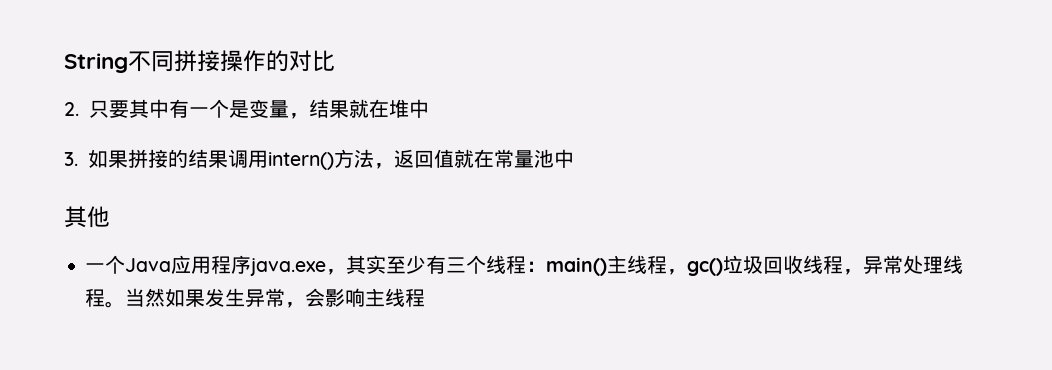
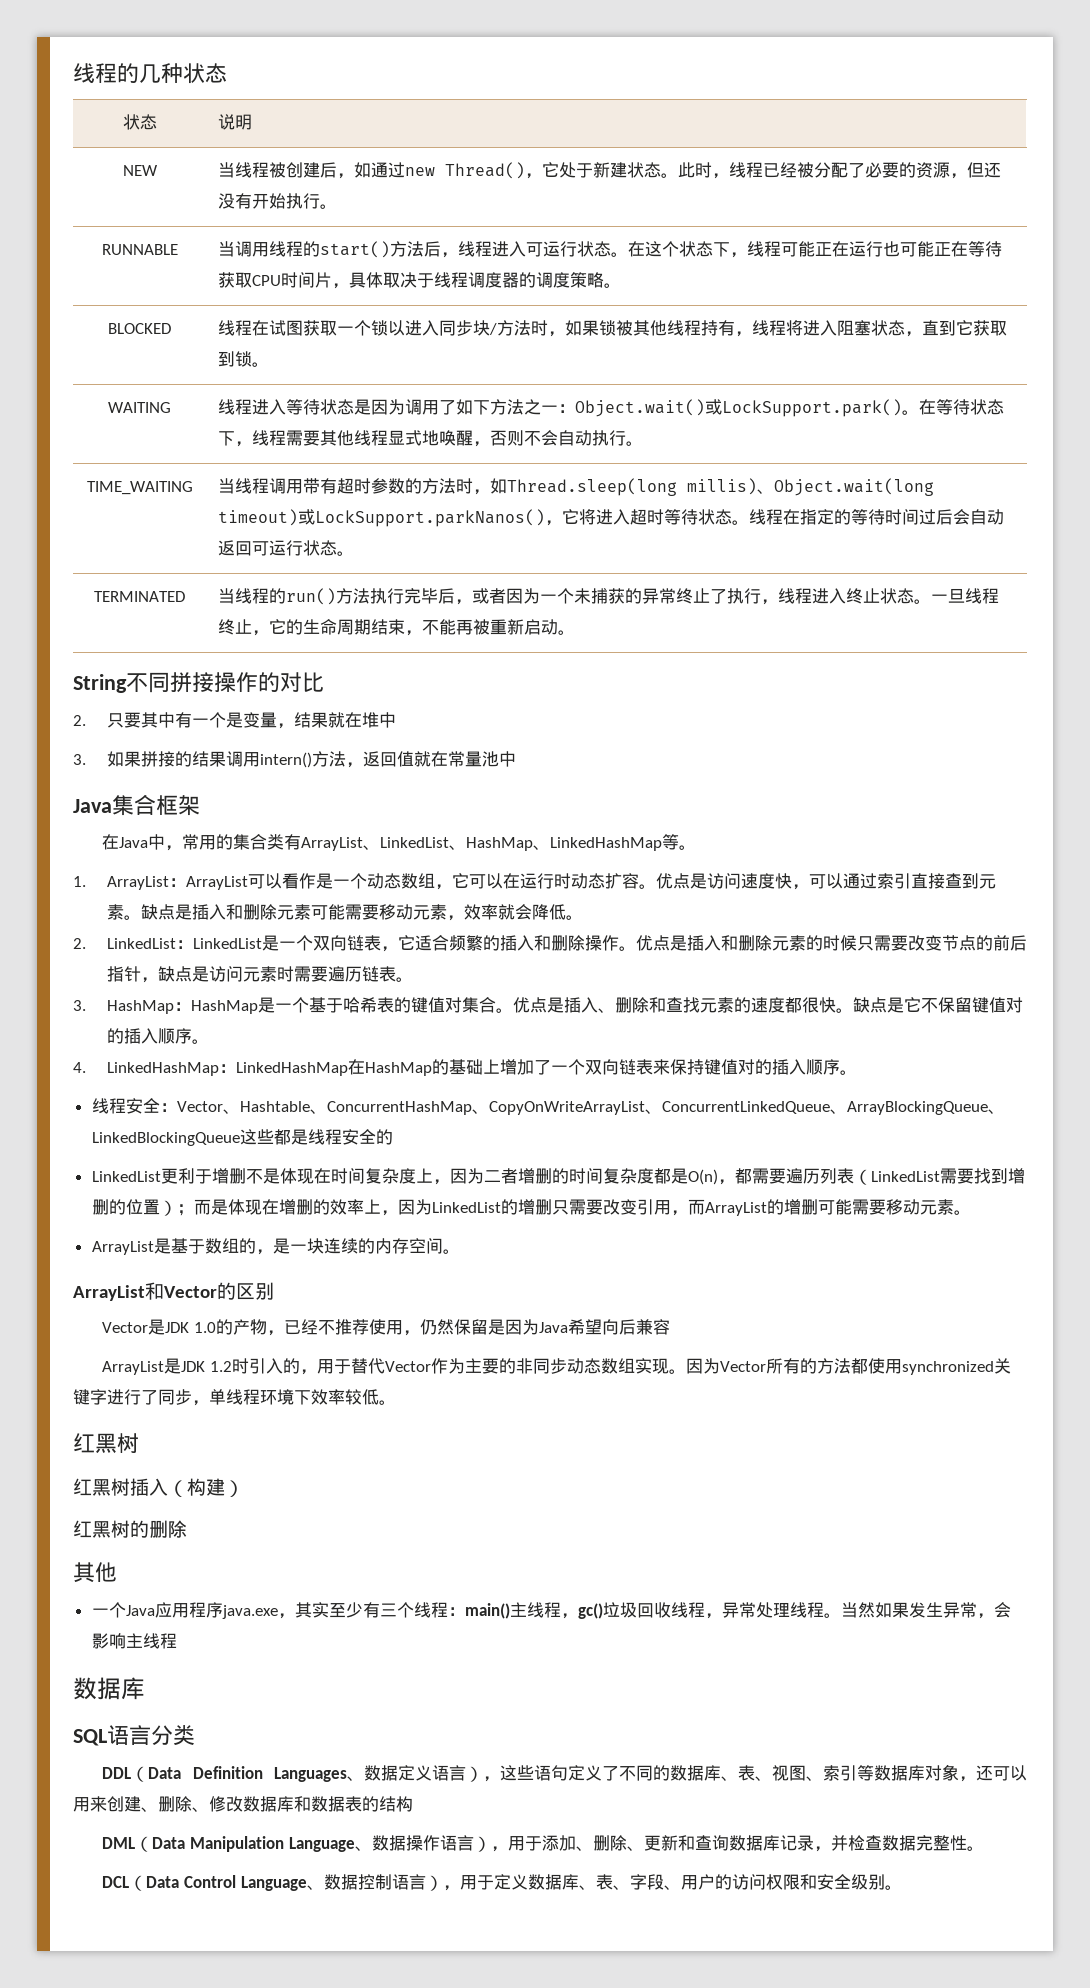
(64, 63) none -> [73,63,227,84] [122,114,157,130] [217,114,252,130] [122,165,158,176] [217,162,1001,179] [217,193,337,209] [101,244,178,255] [217,241,1002,258] [217,272,621,289] [108,323,171,334] [217,320,1007,337] [217,351,269,367] [108,402,171,413] [217,399,1004,417] [217,430,643,447] [86,481,193,495] [217,478,934,496] [217,509,1004,527] [217,540,354,556] [94,591,185,602] [217,588,999,605] [217,619,575,636] 线程的几种状态 // 状态 | 说明 // NEW | 当线程被创建后，如通过new Thread()，它处于新建状态。此时，线程已经被分配了必要的资源，但还没有开始执行。 // RUNNABLE | 当调用线程的start()方法后，线程进入可运行状态。在这个状态下，线程可能正在运行也可能正在等待获取CPU时间片，具体取决于线程调度器的调度策略。 // BLOCKED | 线程在试图获取一个锁以进入同步块/方法时，如果锁被其他线程持有，线程将进入阻塞状态，直到它获取到锁。 // WAITING | 线程进入等待状态是因为调用了如下方法之一：Object.wait()或LockSupport.park()。在等待状态下，线程需要其他线程显式地唤醒，否则不会自动执行。 // TIME_WAITING | 当线程调用带有超时参数的方法时，如Thread.sleep(long millis)、Object.wait(long timeout)或LockSupport.parkNanos()，它将进入超时等待状态。线程在指定的等待时间过后会自动返回可运行状态。 // TERMINATED | 当线程的run()方法执行完毕后，或者因为一个未捕获的异常终止了执行，线程进入终止状态。一旦线程终止，它的生命周期结束，不能再被重新启动。 //
(574, 158) none -> [73,794,200,816] [102,834,697,851] [73,873,996,890] [106,904,583,921] [73,935,1027,952] [106,966,413,983] [73,997,1023,1014] [106,1028,209,1044] [73,1059,857,1076] [91,1098,1005,1115] [91,1129,393,1146] [91,1168,1025,1185] [91,1199,971,1216] [91,1238,460,1255] [73,1282,274,1301] [102,1319,670,1336] [102,1358,1011,1375] [73,1389,396,1406] [73,1433,139,1454] [73,1478,244,1497] [73,1520,187,1538] // Java集合框架 // 在Java中，常用的集合类有ArrayList、LinkedList、HashMap、LinkedHashMap等。 // 1. ArrayList：ArrayList可以看作是一个动态数组，它可以在运行时动态扩容。优点是访问速度快，可以通过索引直接查到元素。缺点是插入和删除元素可能需要移动元素，效率就会降低。 // 2. LinkedList：LinkedList是一个双向链表，它适合频繁的插入和删除操作。优点是插入和删除元素的时候只需要改变节点的前后指针，缺点是访问元素时需要遍历链表。 // 3. HashMap：HashMap是一个基于哈希表的键值对集合。优点是插入、删除和查找元素的速度都很快。缺点是它不保留键值对的插入顺序。 // 4. LinkedHashMap：LinkedHashMap在HashMap的基础上增加了一个双向链表来保持键值对的插入顺序。 // 线程安全：Vector、Hashtable、ConcurrentHashMap、CopyOnWriteArrayList、ConcurrentLinkedQueue、ArrayBlockingQueue、LinkedBlockingQueue这些都是线程安全的 // LinkedList更利于增删不是体现在时间复杂度上，因为二者增删的时间复杂度都是O(n)，都需要遍历列表（LinkedList需要找到增删的位置）；而是体现在增删的效率上，因为LinkedList的增删只需要改变引用，而ArrayList的增删可能需要移动元素。 // ArrayList是基于数组的，是一块连续的内存空间。 // ArrayList和Vector的区别 // Vector是JDK 1.0的产物，已经不推荐使用，仍然保留是因为Java希望向后兼容 // ArrayList是JDK 1.2时引入的，用于替代Vector作为主要的非同步动态数组实现。因为Vector所有的方法都使用synchronized关键字进行了同步，单线程环境下效率较低。 // 红黑树 // 红黑树插入（构建） // 红黑树的删除
(426, 297) none -> [73,1677,145,1700] [73,1725,195,1746] [102,1764,1027,1782] [73,1796,413,1812] [102,1835,984,1852] [102,1874,902,1891] // 数据库 // SQL语言分类 // DDL（Data Definition Languages、数据定义语言），这些语句定义了不同的数据库、表、视图、索引等数据库对象，还可以用来创建、删除、修改数据库和数据表的结构 // DML（Data Manipulation Language、数据操作语言），用于添加、删除、更新和查询数据库记录，并检查数据完整性。 // DCL（Data Control Language、数据控制语言），用于定义数据库、表、字段、用户的访问权限和安全级别。

